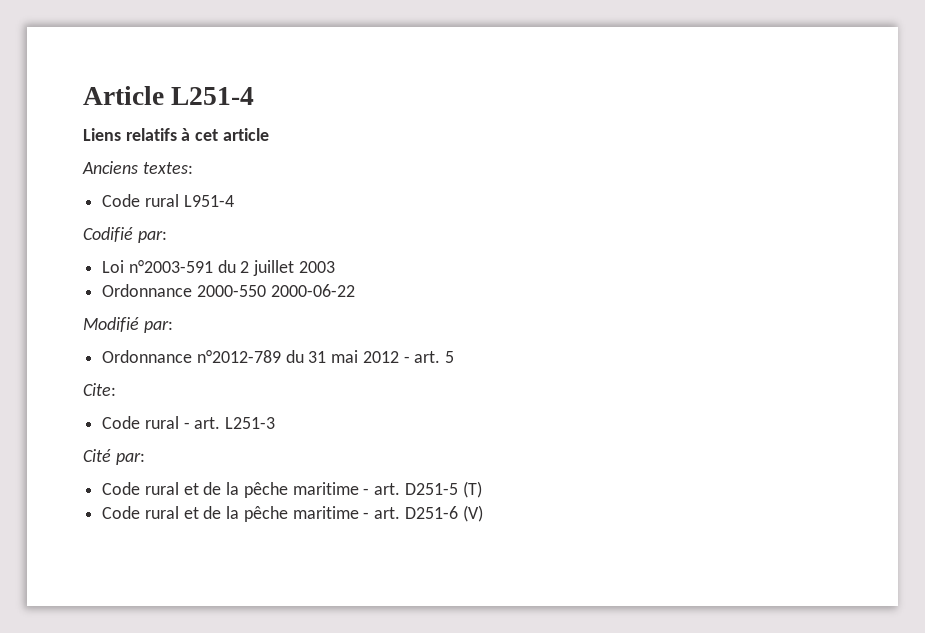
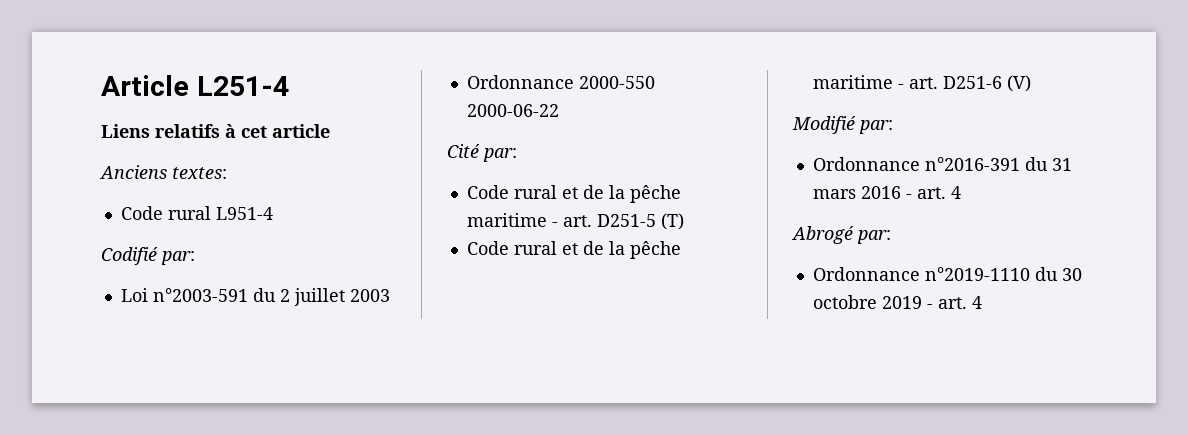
[83,317,173,333] [102,350,455,363] [83,383,116,396] [102,416,276,429] // Modifié par: // Ordonnance n°2012-789 du 31 mai 2012 - art. 5 // Cite: // Code rural - art. L251-3 -> (559, 110) none
(483, 513) none -> [792,116,893,134] [812,157,1072,171] [812,186,961,199] [791,226,891,244] [812,267,1082,281] [812,295,982,309] // Modifié par: // Ordonnance n°2016-391 du 31 mars 2016 - art. 4 // Abrogé par: // Ordonnance n°2019-1110 du 30 octobre 2019 - art. 4

